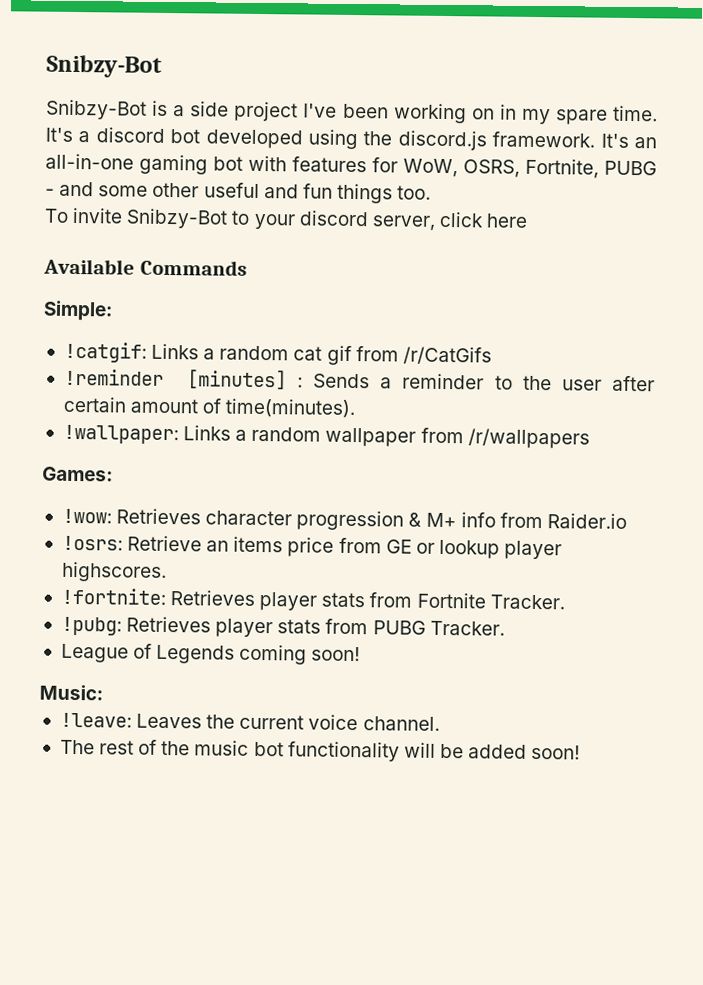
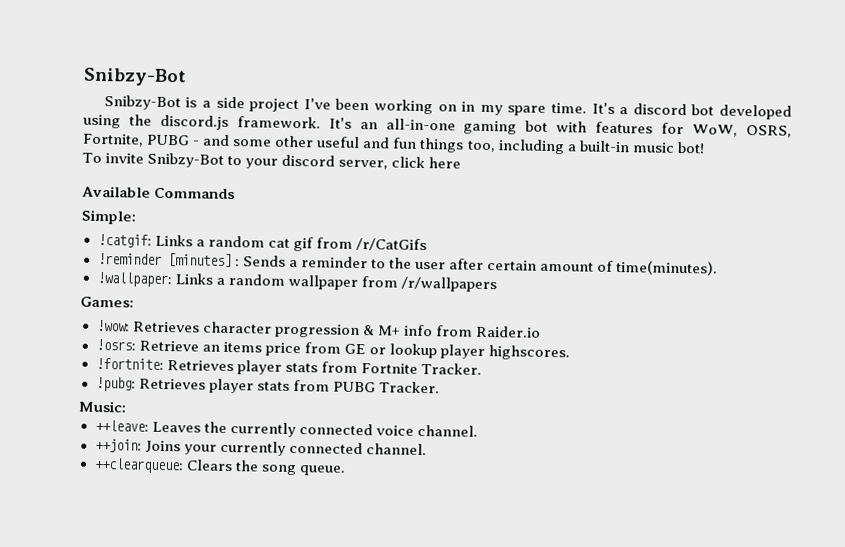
[397,185,432,200] too. -> [466,139,705,155] too, including a built-in music bot!
[60,643,361,665] // League of Legends coming soon! -> (440, 387) none
[59,712,132,728] !leave: -> [94,419,149,432] ++leave:
[239,714,305,730] current -> [229,422,373,438] currently connected
[59,739,581,762] The rest of the music bot functionality will be added soon! -> [94,438,427,456] [93,457,346,476] ++join: Joins your currently connected channel. // ++clearqueue: Clears the song queue.

